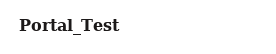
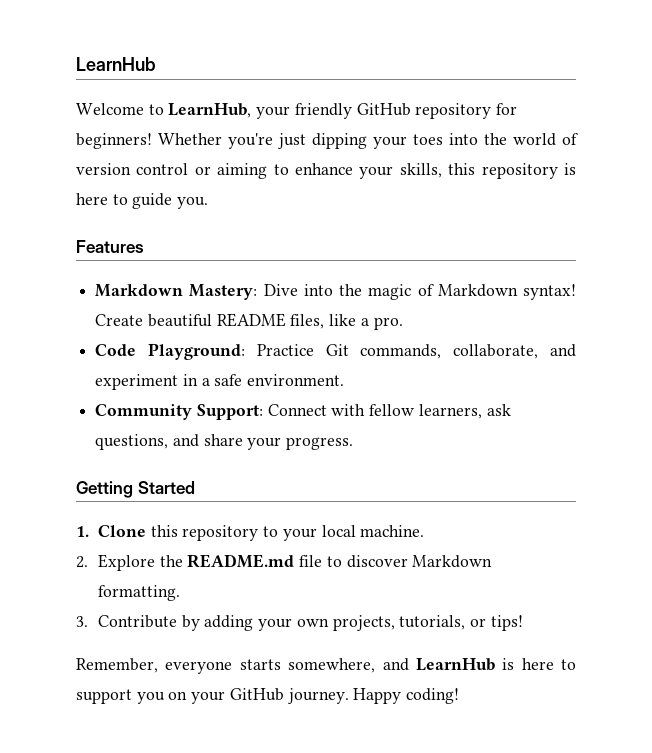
[19,19,120,35] Portal_Test -> [76,57,156,71] [76,103,518,119] [76,133,578,149] [76,163,576,179] [76,193,209,209] [76,240,144,253] [95,284,576,300] [95,313,403,330] [95,343,577,360] [95,374,345,390] [95,404,511,420] [95,434,354,450] [76,481,195,498] [76,525,425,541] [76,554,493,571] [98,585,181,601] [76,615,523,631] [76,658,576,674] [76,688,460,704] LearnHub // Welcome to LearnHub, your friendly GitHub repository for beginners! Whether you're just dipping your toes into the world of version control or aiming to enhance your skills, this repository is here to guide you. // Features // Markdown Mastery: Dive into the magic of Markdown syntax! Create beautiful README files, like a pro. // Code Playground: Practice Git commands, collaborate, and experiment in a safe environment. // Community Support: Connect with fellow learners, ask questions, and share your progress. // Getting Started // 1. Clone this repository to your local machine. // 2. Explore the README.md file to discover Markdown formatting. // 3. Contribute by adding your own projects, tutorials, or tips! // Remember, everyone starts somewhere, and LearnHub is here to support you on your GitHub journey. Happy coding!

